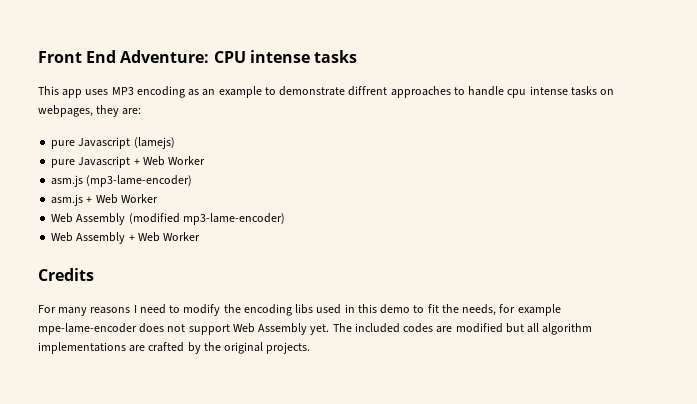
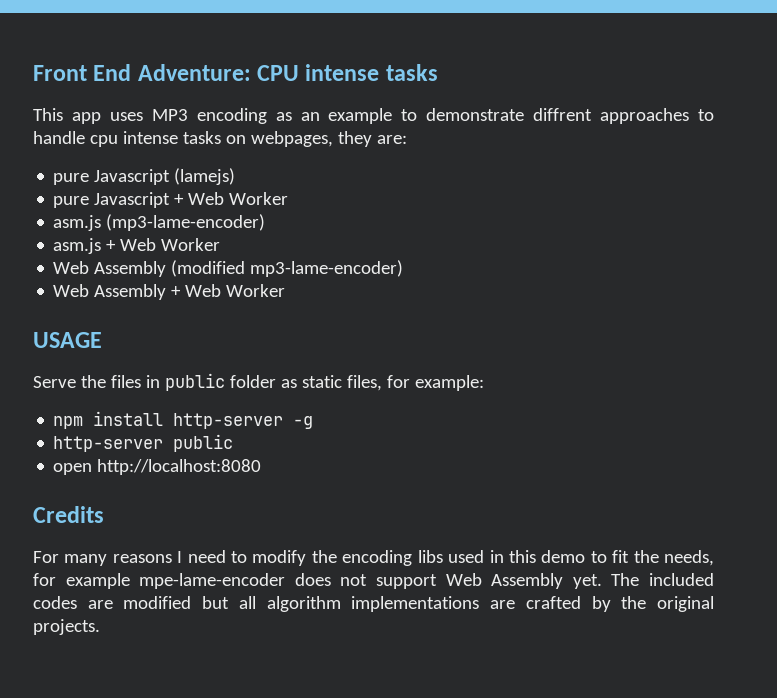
(201, 236) none -> [33,332,102,348] [33,373,484,391] [53,411,314,429] [53,434,234,452] [53,459,262,475] // USAGE // Serve the files in public folder as static files, for example: // npm install http-server -g // http-server public // open http://localhost:8080

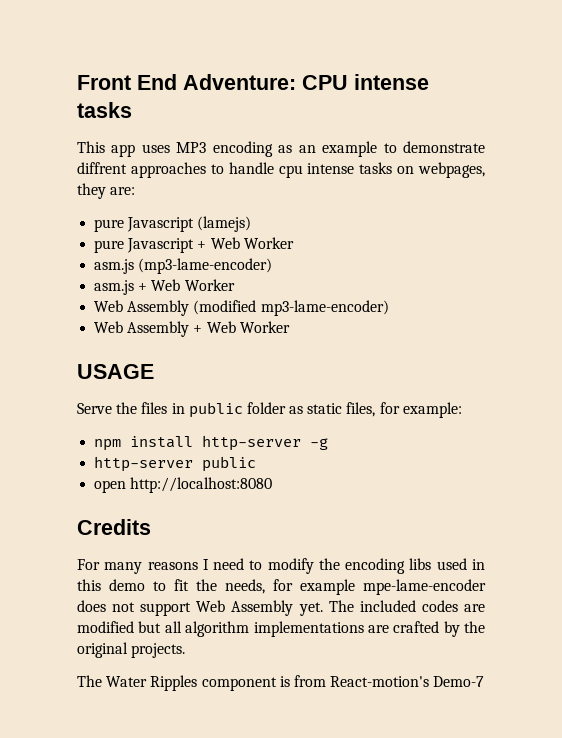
(100, 627) none -> [77,675,485,691] // The Water Ripples component is from React-motion's Demo-7

